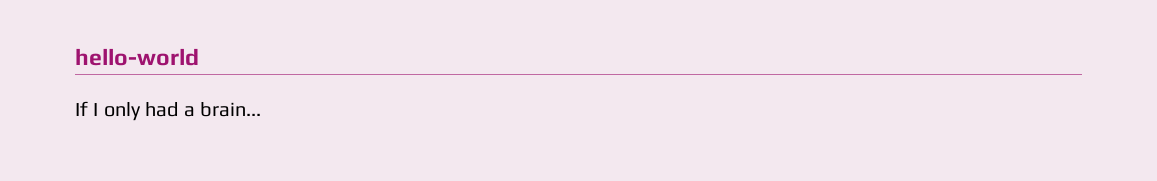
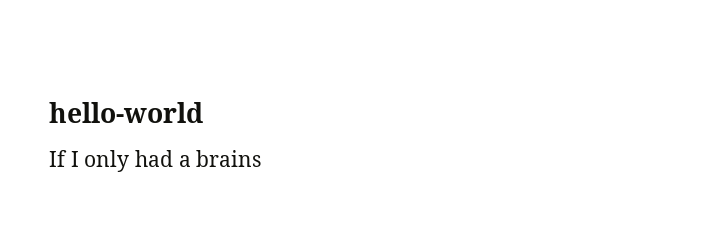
[200,102,261,117] brain... -> [196,150,262,167] brains

